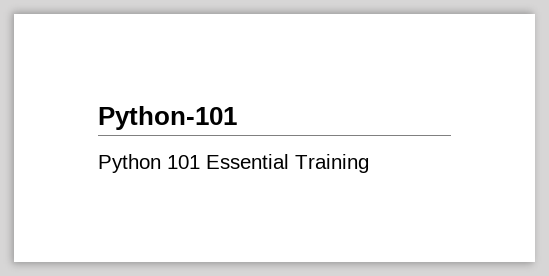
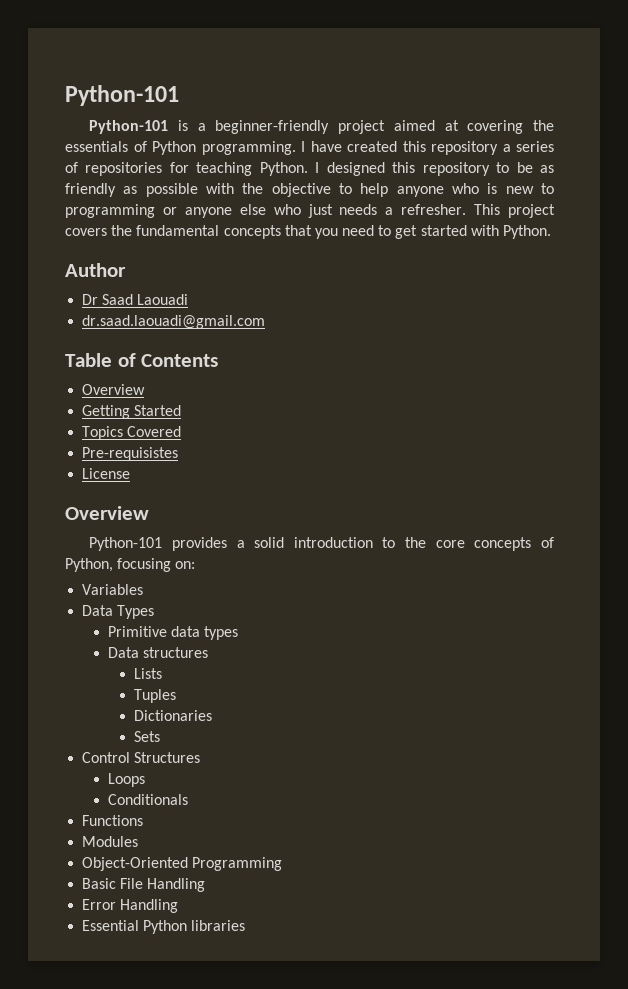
[98,154,369,173] Python 101 Essential Training -> [89,120,554,134] [65,141,554,155] [65,162,554,176] [65,183,554,197] [65,204,555,218] [65,225,552,239] [65,263,126,277] [82,294,189,305] [82,315,266,329] [65,353,219,367] [82,384,146,395] [82,405,182,419] [82,426,182,440] [82,447,179,461] [82,468,131,479] [65,506,149,520] [89,537,555,551] [65,558,196,572] [82,584,144,595] [82,605,155,619] [107,626,239,640] [107,647,209,658] [133,668,162,679] [133,689,176,703] [133,710,212,721] [133,731,160,742] [82,752,201,763] [107,773,145,787] [107,794,188,805] [82,815,144,826] [82,836,139,847] [82,857,283,871] [82,878,206,892] [82,899,179,913] [82,920,246,934] Python-101 is a beginner-friendly project aimed at covering the essentials of Python programming. I have created this repository a series of repositories for teaching Python. I designed this repository to be as friendly as possible with the objective to help anyone who is new to programming or anyone else who just needs a refresher. This project covers the fundamental concepts that you need to get started with Python. // Author // Dr Saad Laouadi // dr.saad.laouadi@gmail.com // Table of Contents // Overview // Getting Started // Topics Covered // Pre-requisistes // License // Overview // Python-101 provides a solid introduction to the core concepts of Python, focusing on: // Variables // Data Types // Primitive data types // Data structures // Lists // Tuples // Dictionaries // Sets // Control Structures // Loops // Conditionals // Functions // Modules // Object-Oriented Programming // Basic File Handling // Error Handling // Essential Python libraries

